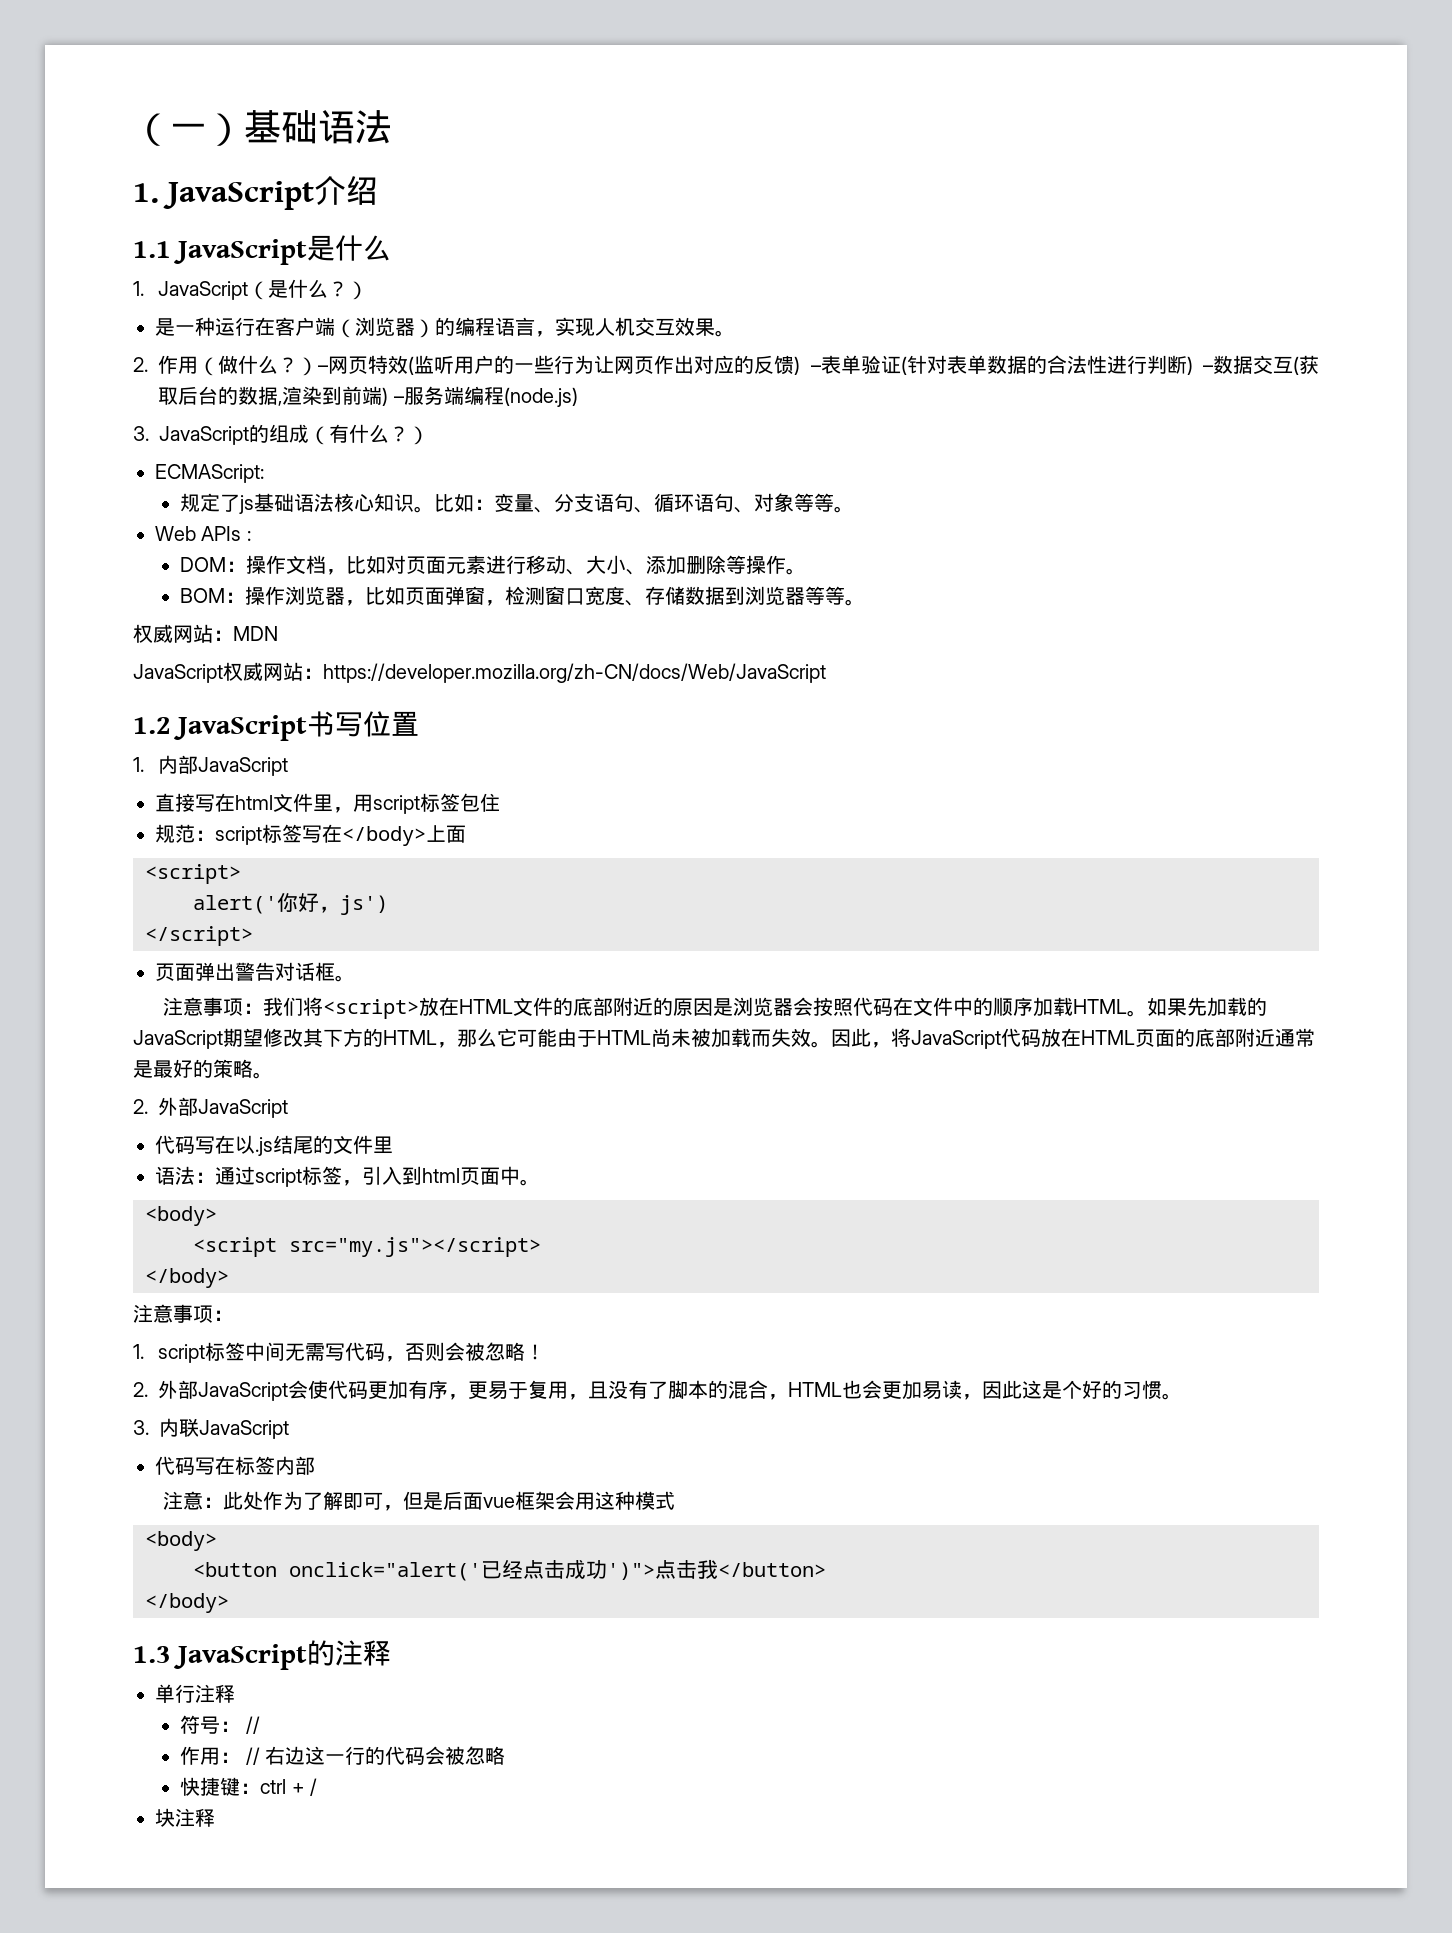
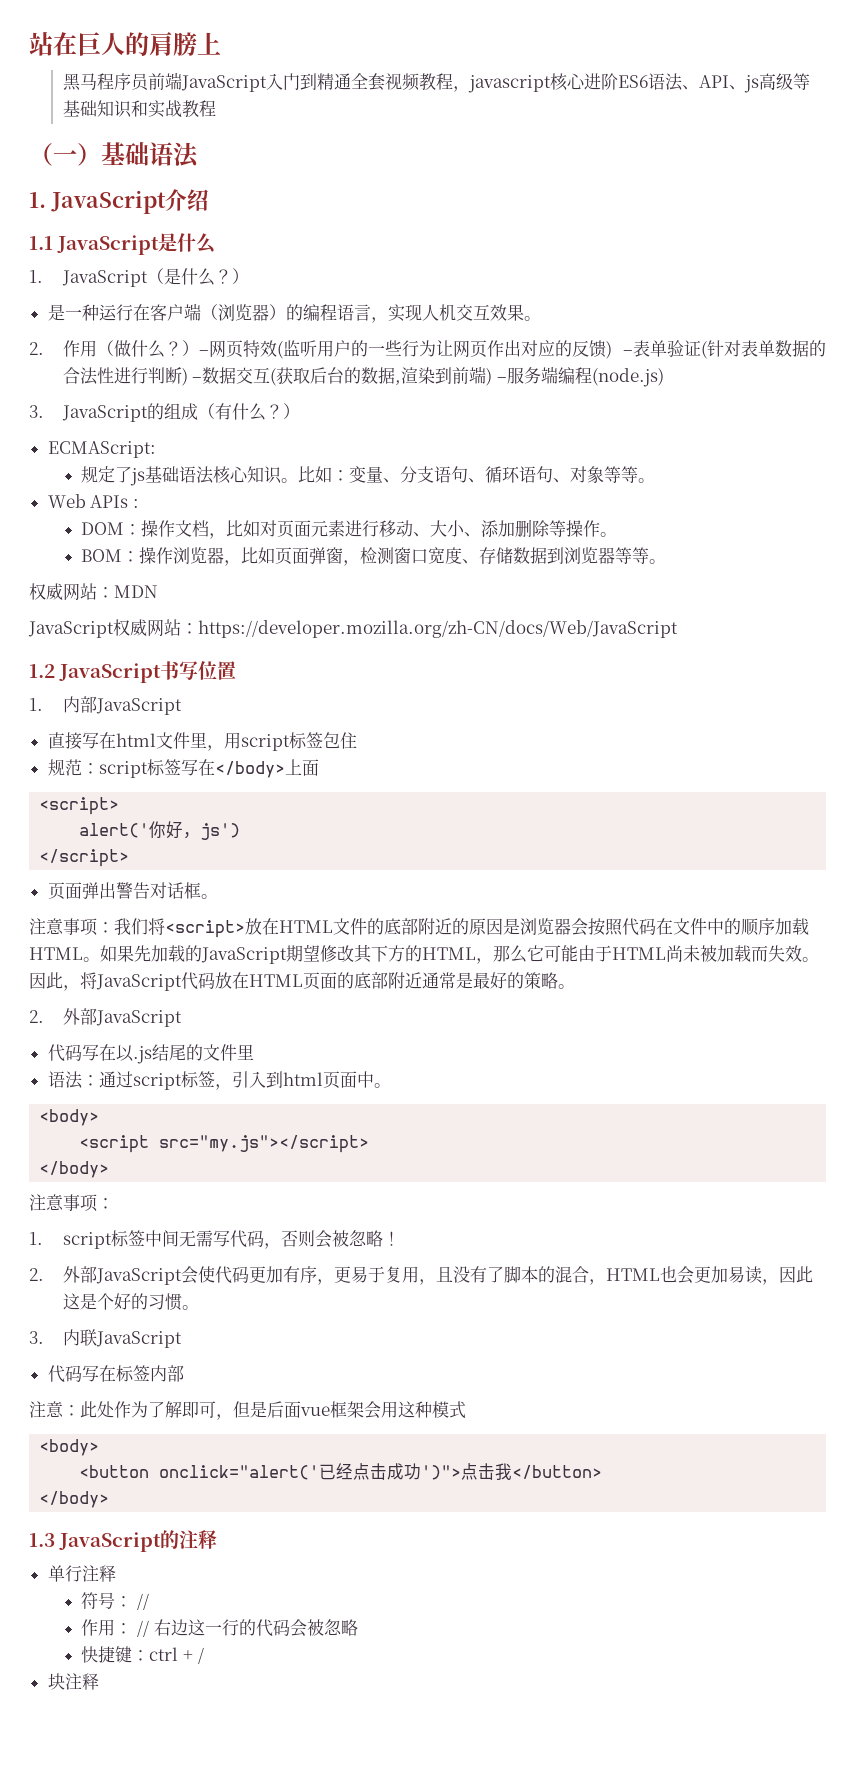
(133, 129) none -> [29,32,221,56] [62,72,810,93] [62,100,216,118] 站在巨人的肩膀上 // 黑马程序员前端JavaScript入门到精通全套视频教程，javascript核心进阶ES6语法、API、js高级等基础知识和实战教程 //

